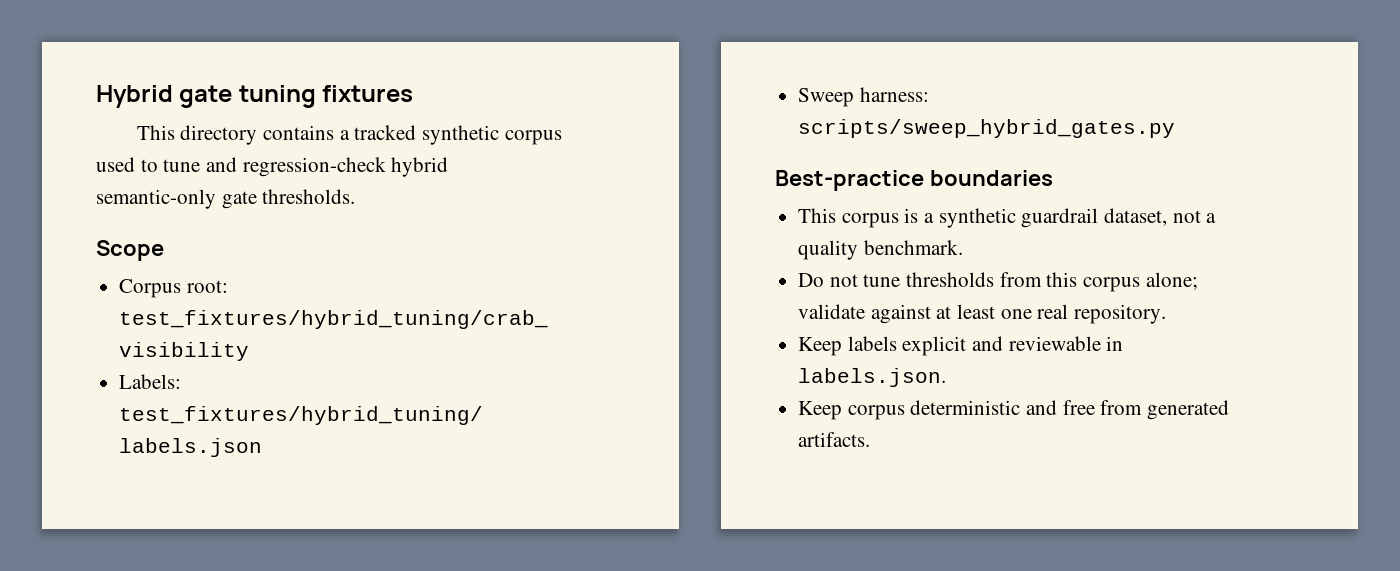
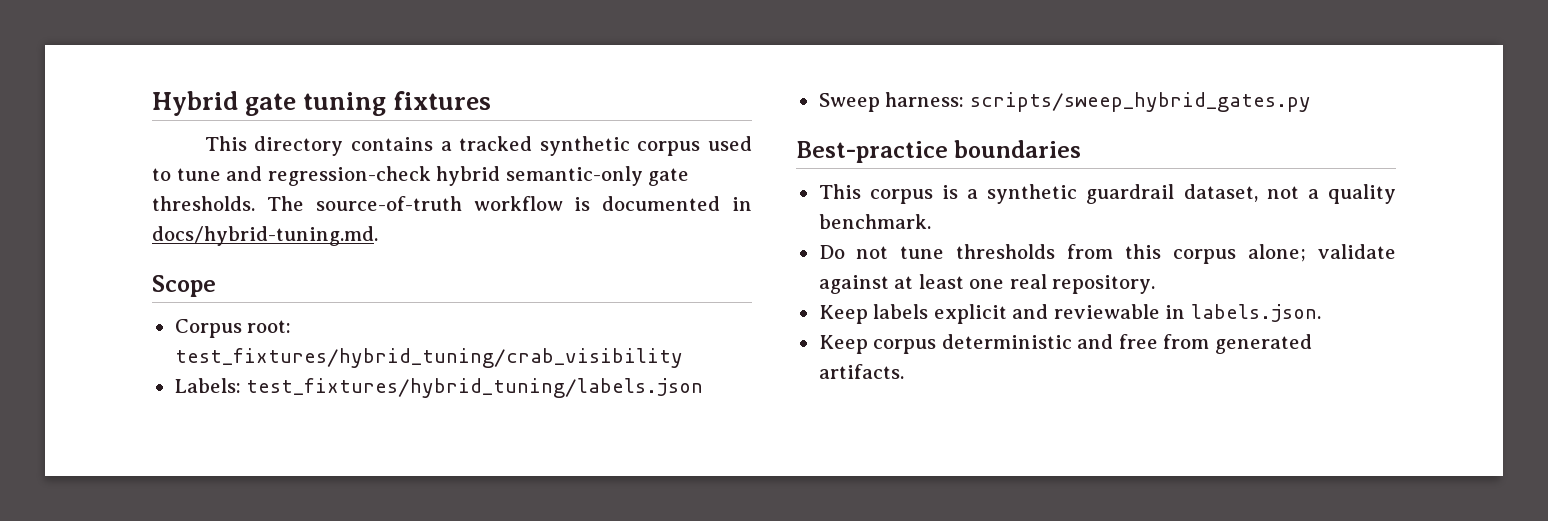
(356, 196) none -> [266,196,752,211] [152,226,378,246] The source-of-truth workflow is documented in docs/hybrid-tuning.md.

